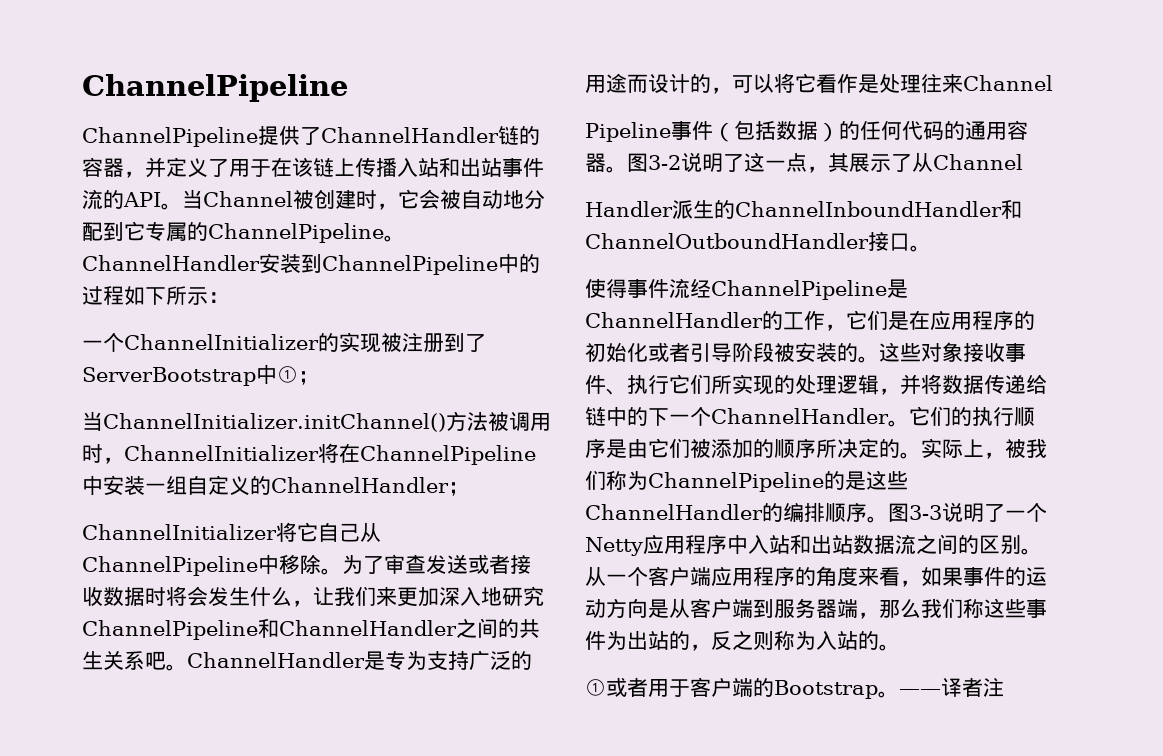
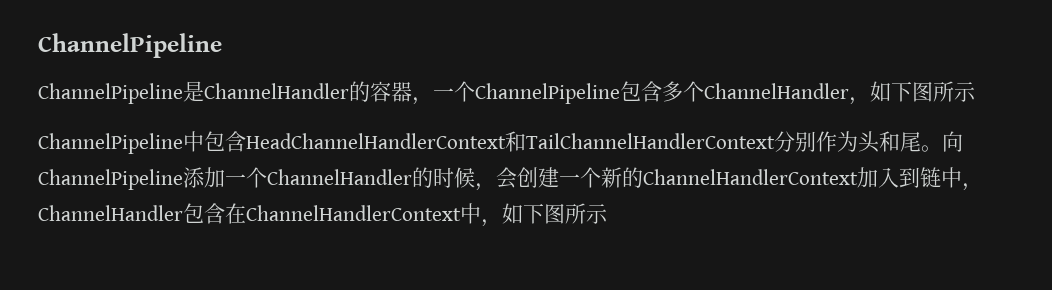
[258,125,540,145] [82,157,544,178] [82,189,545,210] [82,221,405,243] [82,253,540,275] [82,286,229,305] [82,332,486,353] [82,364,319,386] [82,411,551,432] [82,443,536,465] [82,475,469,496] [82,522,381,543] [82,554,531,576] [82,586,544,607] [82,618,540,640] [82,650,532,671] [585,73,1053,94] [585,120,1028,142] [585,152,1023,173] [585,199,1022,219] [585,232,931,252] [585,278,908,300] [585,310,1035,331] [585,342,1026,363] [585,374,1047,395] [585,406,1035,427] [585,438,1047,459] [585,470,908,492] [585,502,1047,523] [585,534,1042,556] [585,566,1047,587] [585,598,1047,619] [585,630,900,651] [585,677,1004,699] 提供了ChannelHandler链的容器，并定义了用于在该链上传播入站和出站事件流的API。当Channel被创建时，它会被自动地分配到它专属的ChannelPipeline。ChannelHandler安装到ChannelPipeline中的过程如下所示： // 一个ChannelInitializer的实现被注册到了ServerBootstrap中①； // 当ChannelInitializer.initChannel()方法被调用时，ChannelInitializer将在ChannelPipeline中安装一组自定义的ChannelHandler； // ChannelInitializer将它自己从ChannelPipeline中移除。为了审查发送或者接收数据时将会发生什么，让我们来更加深入地研究ChannelPipeline和ChannelHandler之间的共生关系吧。ChannelHandler是专为支持广泛的用途而设计的，可以将它看作是处理往来Channel // Pipeline事件（包括数据）的任何代码的通用容器。图3-2说明了这一点，其展示了从Channel // Handler派生的ChannelInboundHandler和ChannelOutboundHandler接口。 // 使得事件流经ChannelPipeline是ChannelHandler的工作，它们是在应用程序的初始化或者引导阶段被安装的。这些对象接收事件、执行它们所实现的处理逻辑，并将数据传递给链中的下一个ChannelHandler。它们的执行顺序是由它们被添加的顺序所决定的。实际上，被我们称为ChannelPipeline的是这些ChannelHandler的编排顺序。图3-3说明了一个Netty应用程序中入站和出站数据流之间的区别。从一个客户端应用程序的角度来看，如果事件的运动方向是从客户端到服务器端，那么我们称这些事件为出站的，反之则称为入站的。 // ①或者用于客户端的Bootstrap。——译者注 -> [183,81,976,105] [38,131,963,154] [38,167,983,191] [38,203,608,227] 是ChannelHandler的容器，一个ChannelPipeline包含多个ChannelHandler，如下图所示 // ChannelPipeline中包含HeadChannelHandlerContext和TailChannelHandlerContext分别作为头和尾。向ChannelPipeline添加一个ChannelHandler的时候，会创建一个新的ChannelHandlerContext加入到链中，ChannelHandler包含在ChannelHandlerContext中，如下图所示

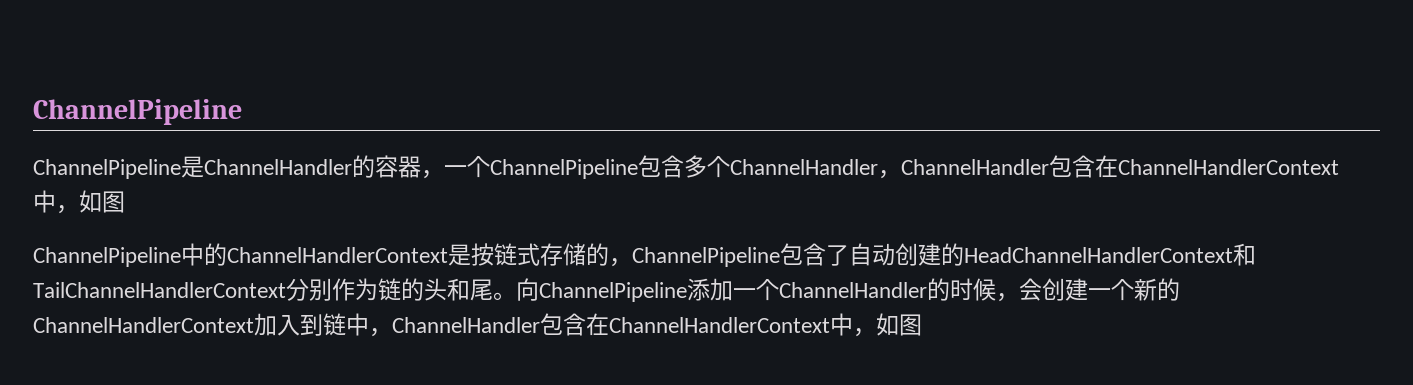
[870,81,976,102] 如下图所示 -> [901,155,1339,178] [33,190,125,214] ChannelHandler包含在ChannelHandlerContext中，如图
[204,131,246,152] 包含 -> [204,243,964,267] 的ChannelHandlerContext是按链式存储的，ChannelPipeline包含了自动创建的
(858, 141) none -> [378,278,424,301] 链的
[523,203,608,224] 下图所示 -> [899,314,922,336] 图

